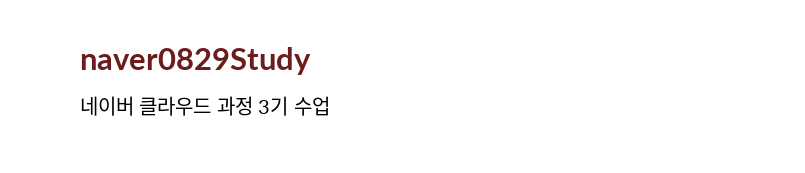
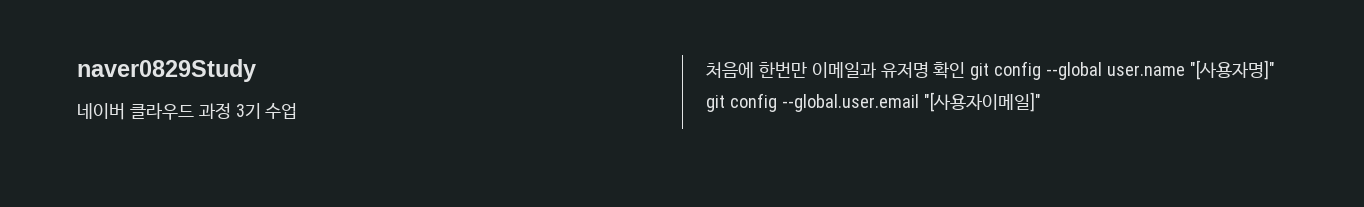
(330, 106) none -> [706,60,1275,80] [706,92,1041,112] // 처음에 한번만 이메일과 유저명 확인 git config --global user.name "[사용자명]" git config --global.user.email "[사용자이메일]"

